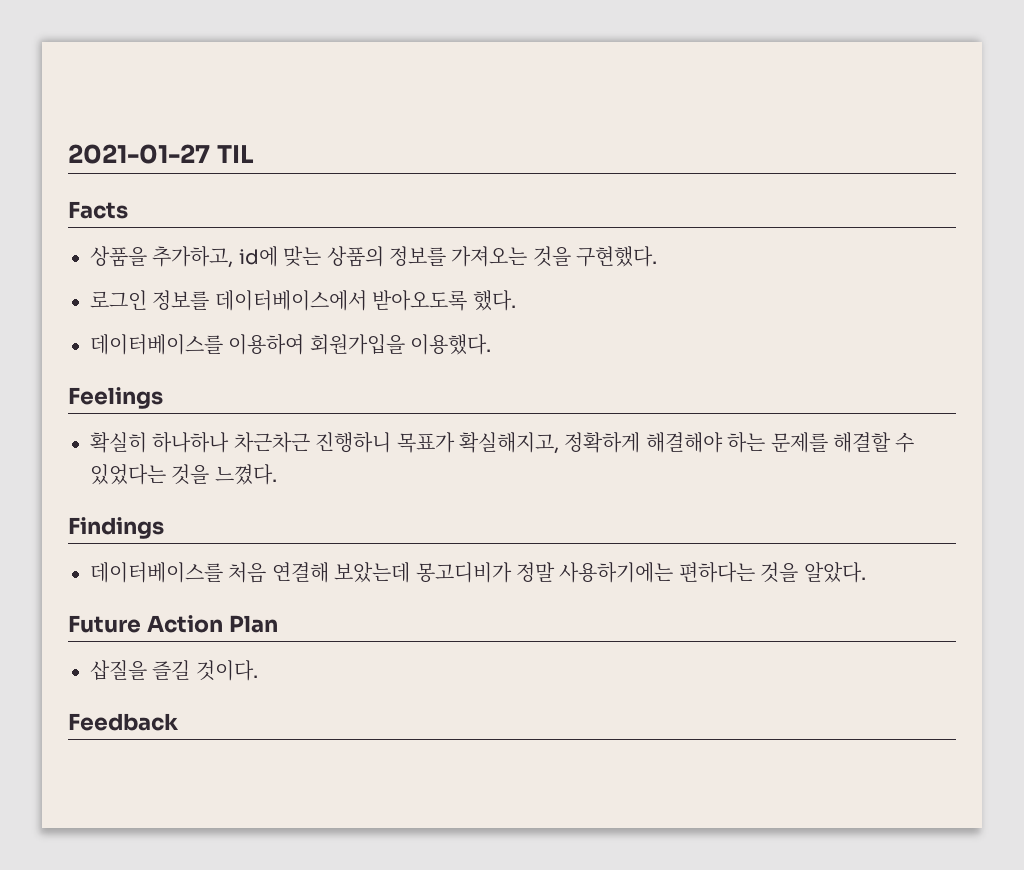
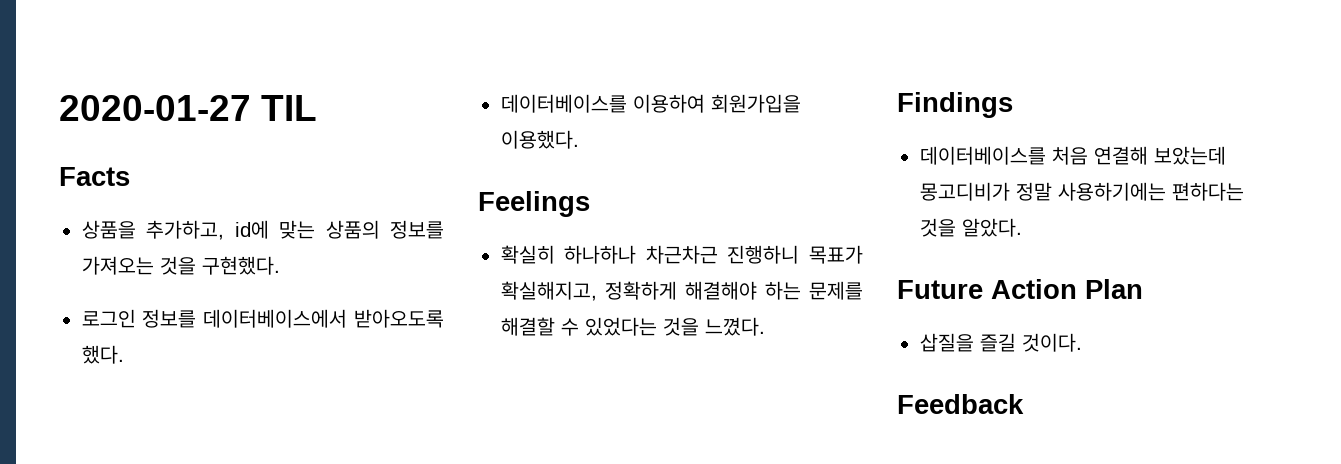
[68,144,210,164] 2021-01-27 -> [59,95,251,121] 2020-01-27

